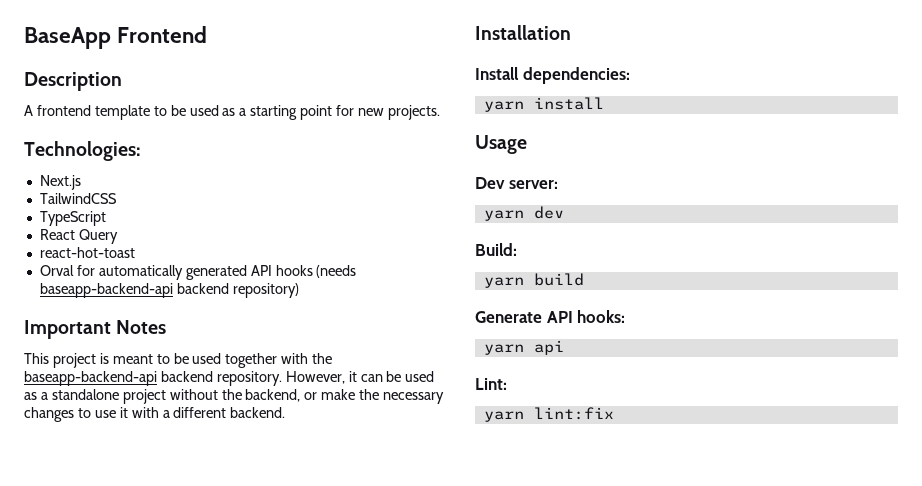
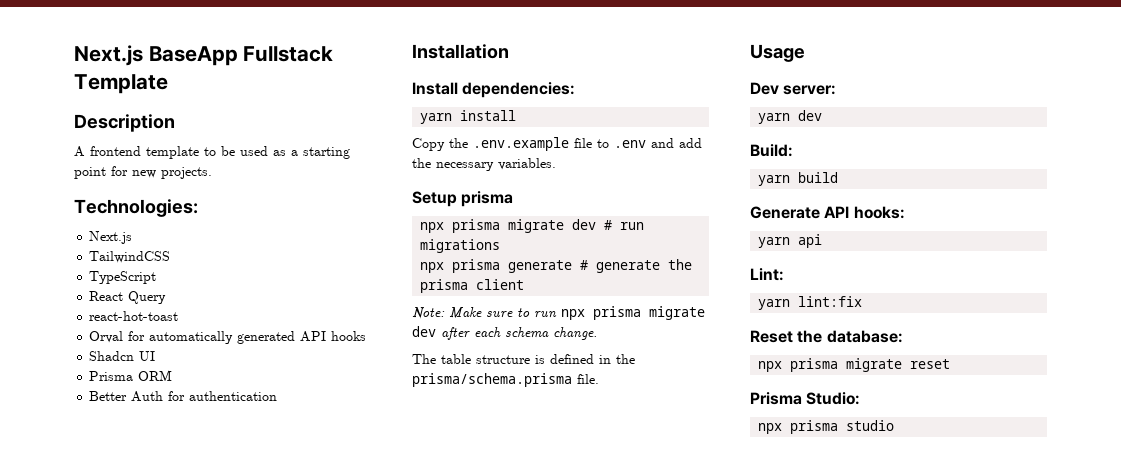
[24,26,208,49] BaseApp Frontend -> [74,45,334,66] [74,74,168,94] Next.js BaseApp Fullstack Template
[316,265,357,278] [39,283,299,298] [24,320,167,339] [24,353,333,368] [24,371,435,386] [24,389,445,404] [24,407,286,422] (needs baseapp-backend-api backend repository) // Important Notes // This project is meant to be used together with the baseapp-backend-api backend repository. However, it can be used as a standalone project without the backend, or make the necessary changes to use it with a different backend. -> [89,351,156,361] [89,370,173,381] [89,391,278,402] // Shadcn UI // Prisma ORM // Better Auth for authentication
(604, 103) none -> [412,137,702,151] [412,158,556,171] [412,191,514,207] [420,219,645,233] [420,239,501,253] [420,259,693,273] [420,279,525,293] [412,306,705,320] [412,326,597,340] [412,354,635,364] [412,373,599,387] // Copy the .env.example file to .env and add the necessary variables. // Setup prisma // npx prisma migrate dev # run migrations // npx prisma generate # generate the prisma client // Note: Make sure to run npx prisma migrate dev after each schema change. // The table structure is defined in the prisma/schema.prisma file.
(614, 413) none -> [750,330,903,343] [758,358,951,372] [750,392,861,405] [758,420,895,434] // Reset the database: // npx prisma migrate reset // Prisma Studio: // npx prisma studio

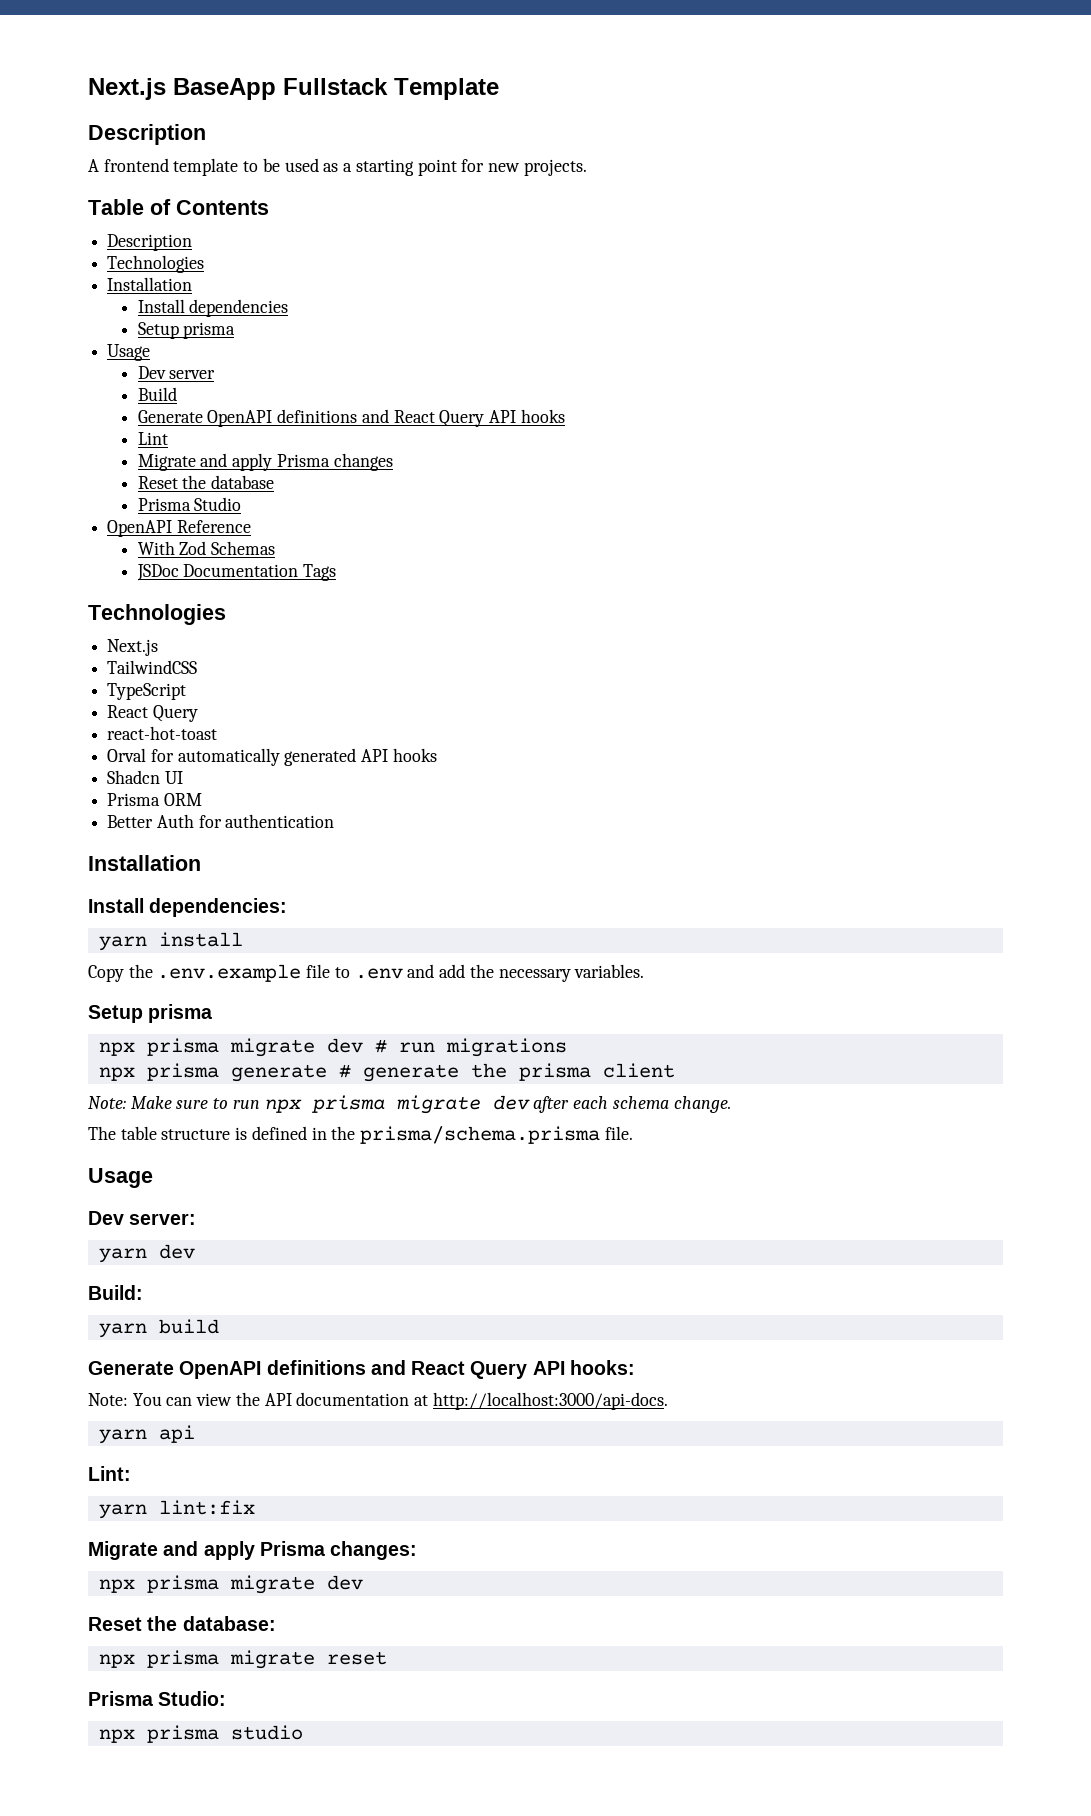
[74,199,198,217] Technologies: -> [88,199,269,215] [107,234,193,251] [107,255,205,273] [107,277,193,291] [137,299,289,317] [137,322,236,339] [107,344,151,361] [137,366,216,379] [137,387,177,401] [137,409,565,427] [137,432,168,445] [137,453,393,471] [137,475,275,489] [137,497,242,511] [107,520,251,537] [137,541,276,555] [136,564,337,581] [88,604,226,625] Table of Contents // Description // Technologies // Installation // Install dependencies // Setup prisma // Usage // Dev server // Build // Generate OpenAPI definitions and React Query API hooks // Lint // Migrate and apply Prisma changes // Reset the database // Prisma Studio // OpenAPI Reference // With Zod Schemas // JSDoc Documentation Tags // Technologies
[824,206,905,219] API hooks: -> [179,1360,635,1379] [88,1392,668,1410] OpenAPI definitions and React Query API hooks: // Note: You can view the API documentation at http://localhost:3000/api-docs.
(863, 301) none -> [88,1541,418,1560] [98,1575,363,1594] // Migrate and apply Prisma changes: // npx prisma migrate dev

